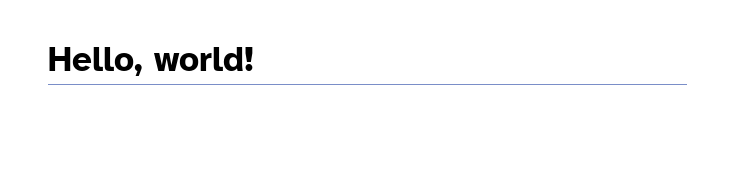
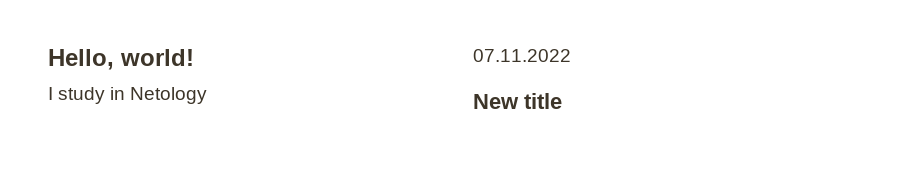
(254, 59) none -> [48,87,208,104] [473,49,571,62] [473,93,562,109] // I study in Netology // 07.11.2022 // New title

